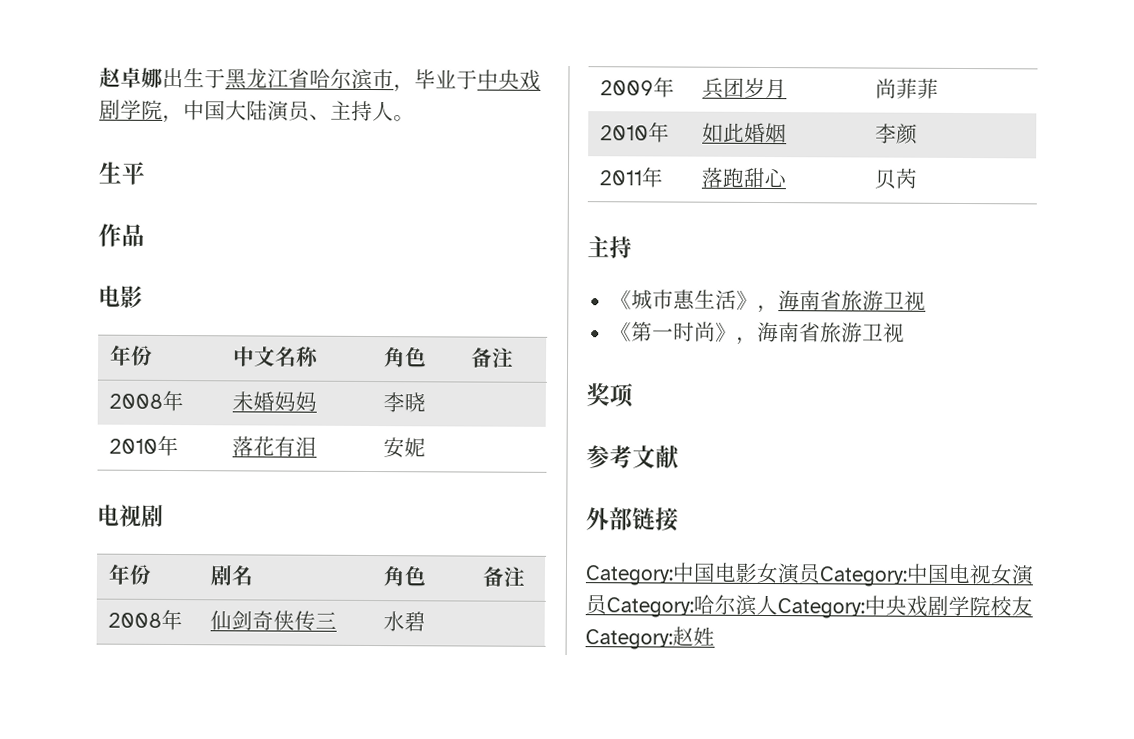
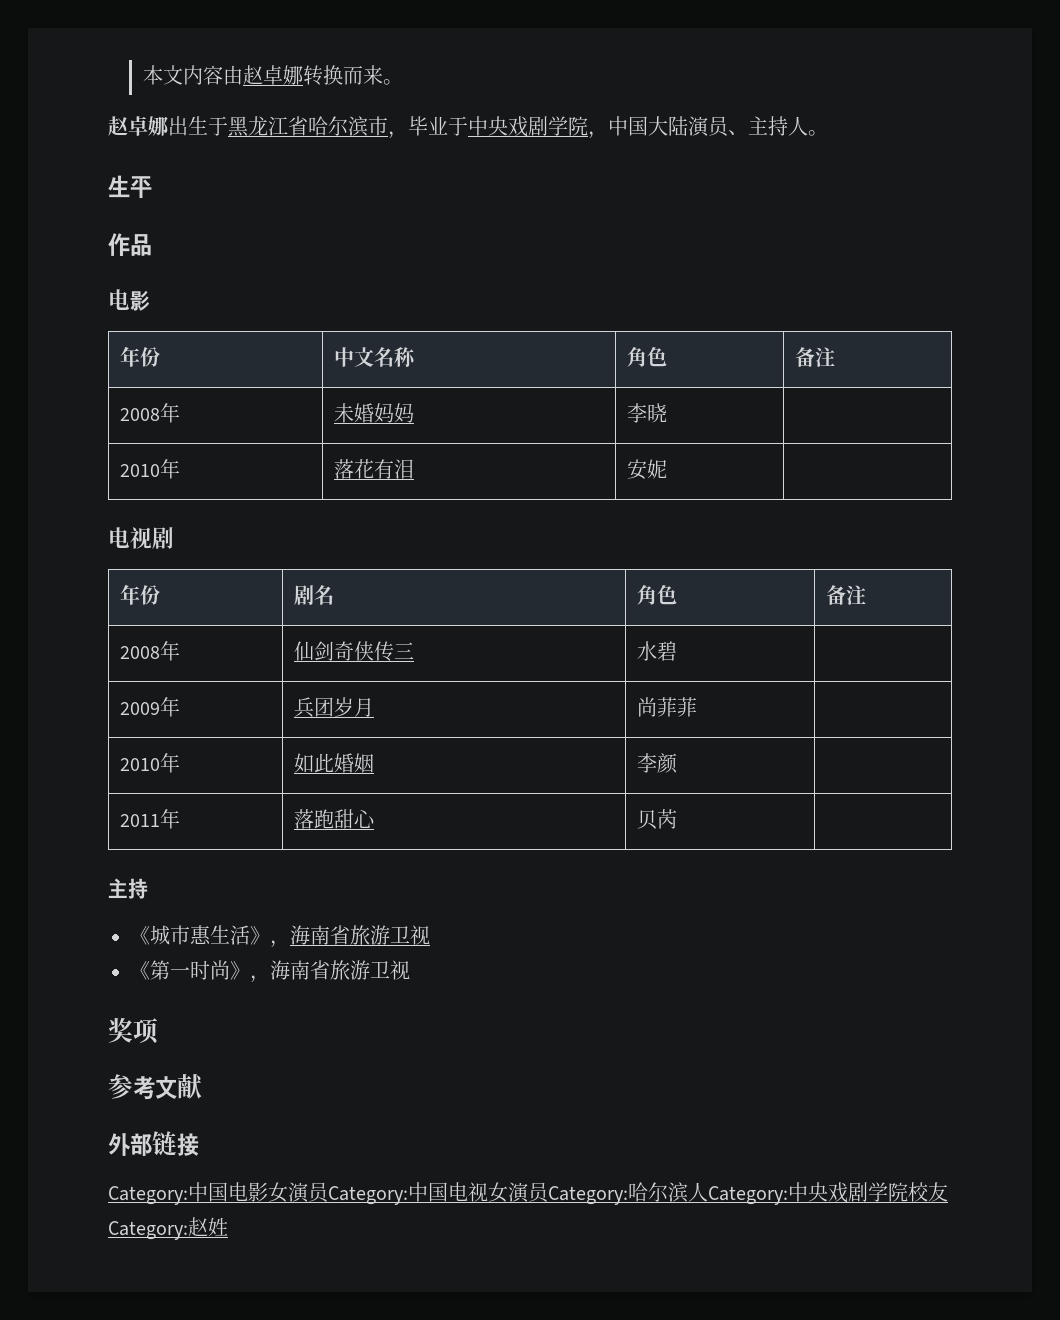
(99, 77) none -> [143,65,404,86] 本文内容由赵卓娜转换而来。 //

